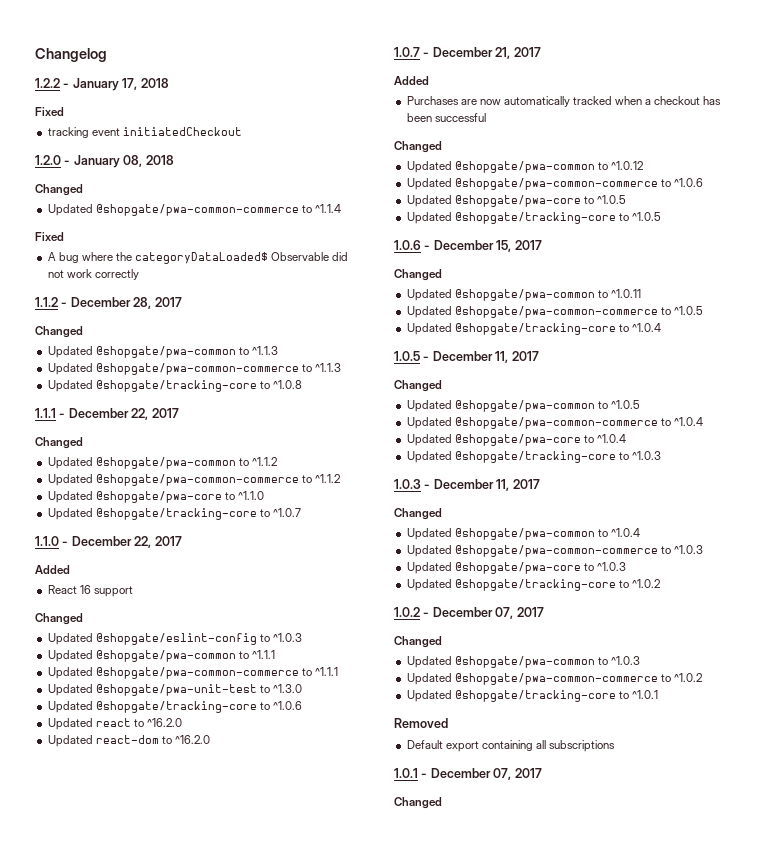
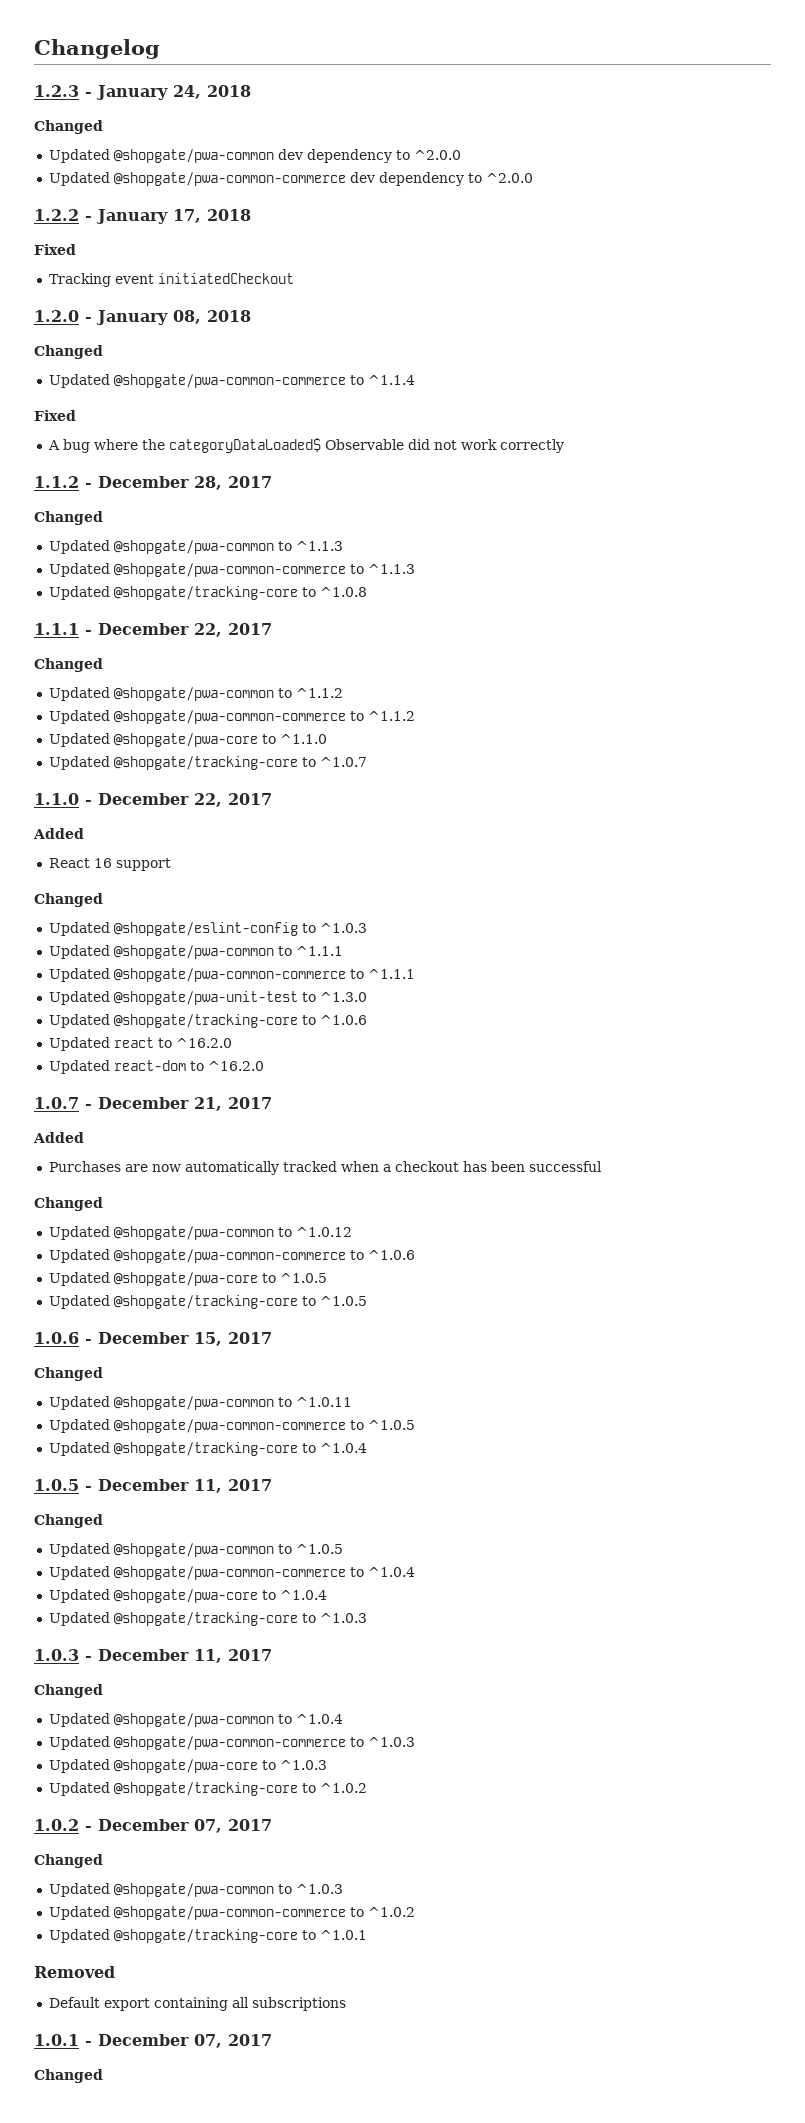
(107, 55) none -> [34,85,251,100] [34,120,103,134] [48,149,461,163] [48,172,533,186] // 1.2.3 - January 24, 2018 // Changed // Updated @shopgate/pwa-common dev dependency to ^2.0.0 // Updated @shopgate/pwa-common-commerce dev dependency to ^2.0.0
[47,127,89,138] tracking -> [48,273,111,287] Tracking

